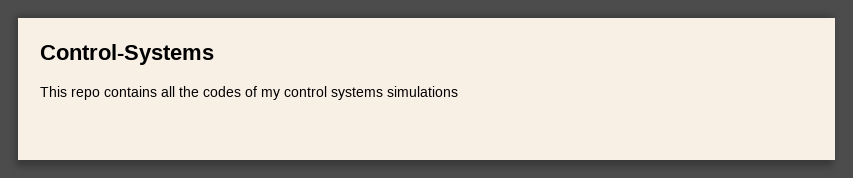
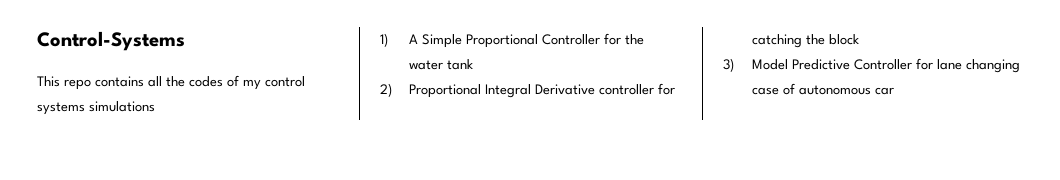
(458, 91) none -> [380,33,644,48] [408,59,473,70] [380,83,675,98] [751,34,859,48] [723,58,1020,73] [751,83,894,95] // 1) A Simple Proportional Controller for the water tank // 2) Proportional Integral Derivative controller for catching the block // 3) Model Predictive Controller for lane changing case of autonomous car

